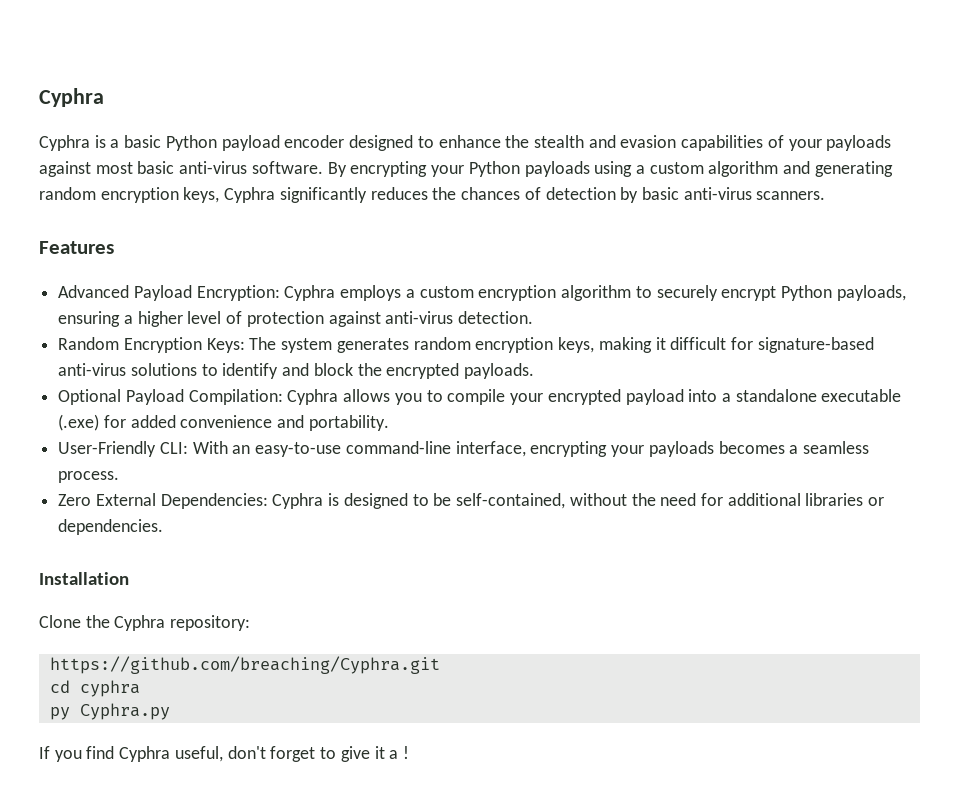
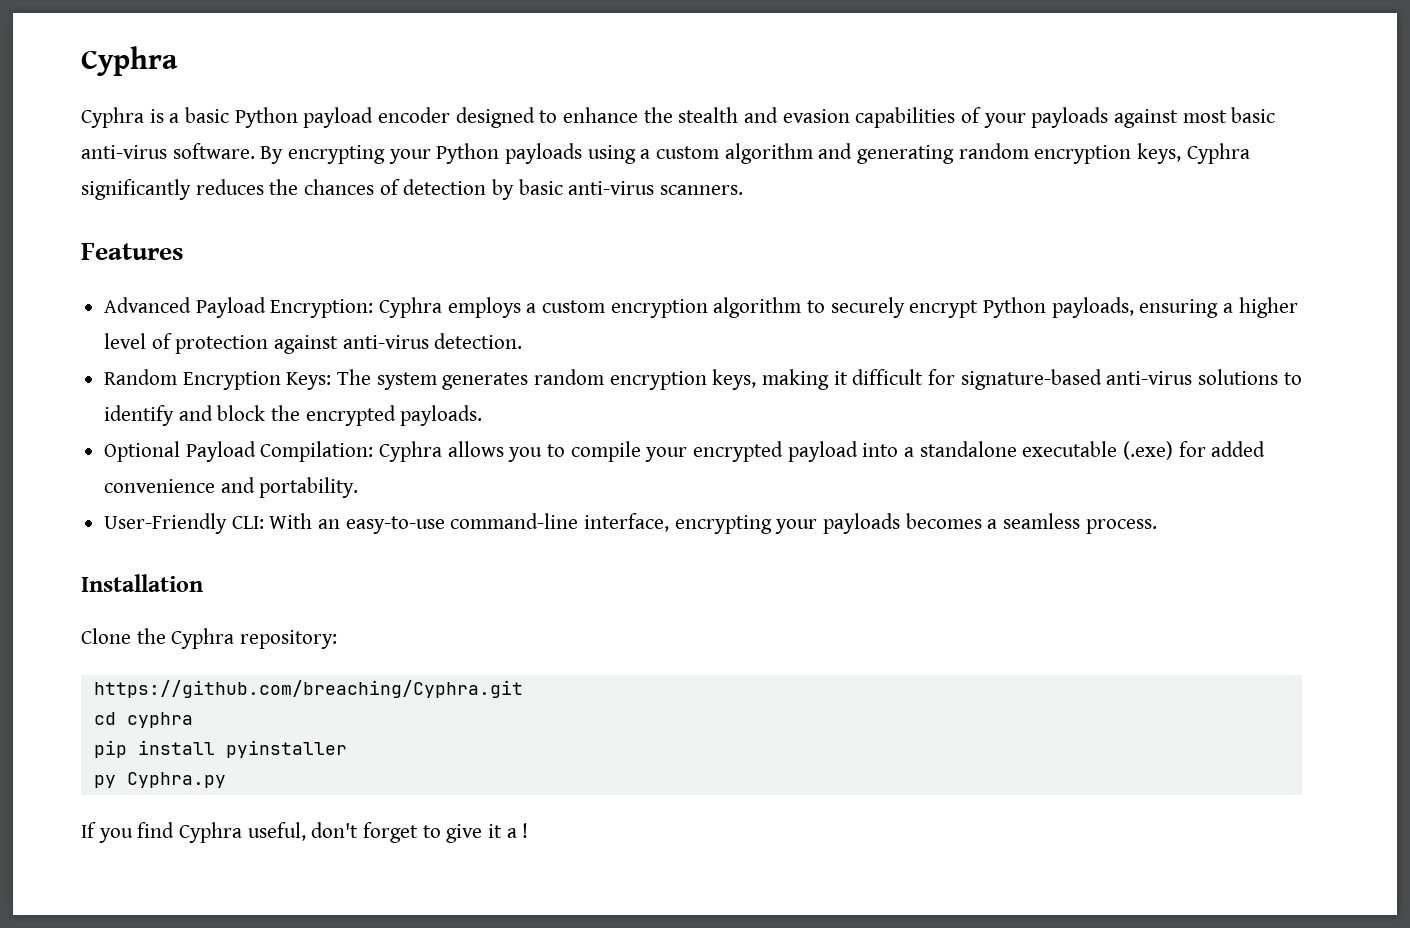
[58,493,885,509] [58,519,164,535] // Zero External Dependencies: Cyphra is designed to be self-contained, without the need for additional libraries or dependencies. -> (1157, 526) none
(140, 688) none -> [93,740,347,758] // pip install pyinstaller

